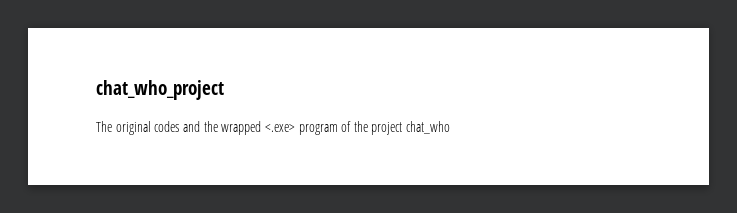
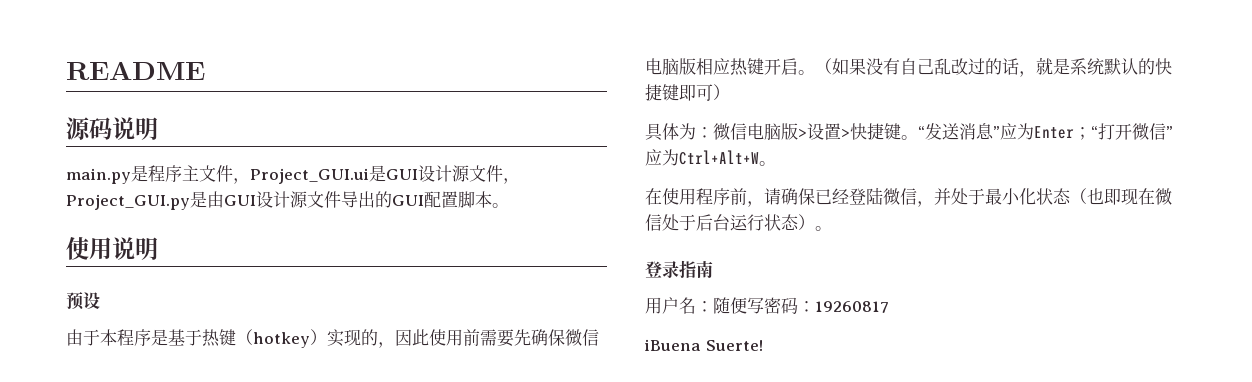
[96,80,224,100] [96,121,451,135] chat_who_project // The original codes and the wrapped <.exe> program of the project chat_who -> [66,61,205,80] [66,117,158,140] [66,165,520,184] [66,191,509,210] [66,237,158,260] [66,292,100,310] [66,329,599,348] [645,57,1172,77] [645,84,730,101] [645,123,1173,141] [645,149,776,166] [645,187,1172,207] [645,214,832,231] [645,260,713,278] [645,297,889,314] [644,339,763,351] README // 源码说明 // main.py是程序主文件，Project_GUI.ui是GUI设计源文件，Project_GUI.py是由GUI设计源文件导出的GUI配置脚本。 // 使用说明 // 预设 // 由于本程序是基于热键（hotkey）实现的，因此使用前需要先确保微信电脑版相应热键开启。（如果没有自己乱改过的话，就是系统默认的快捷键即可） // 具体为：微信电脑版>设置>快捷键。“发送消息”应为Enter；“打开微信”应为Ctrl+Alt+W。 // 在使用程序前，请确保已经登陆微信，并处于最小化状态（也即现在微信处于后台运行状态）。 // 登录指南 // 用户名：随便写密码：19260817 // iBuena Suerte!

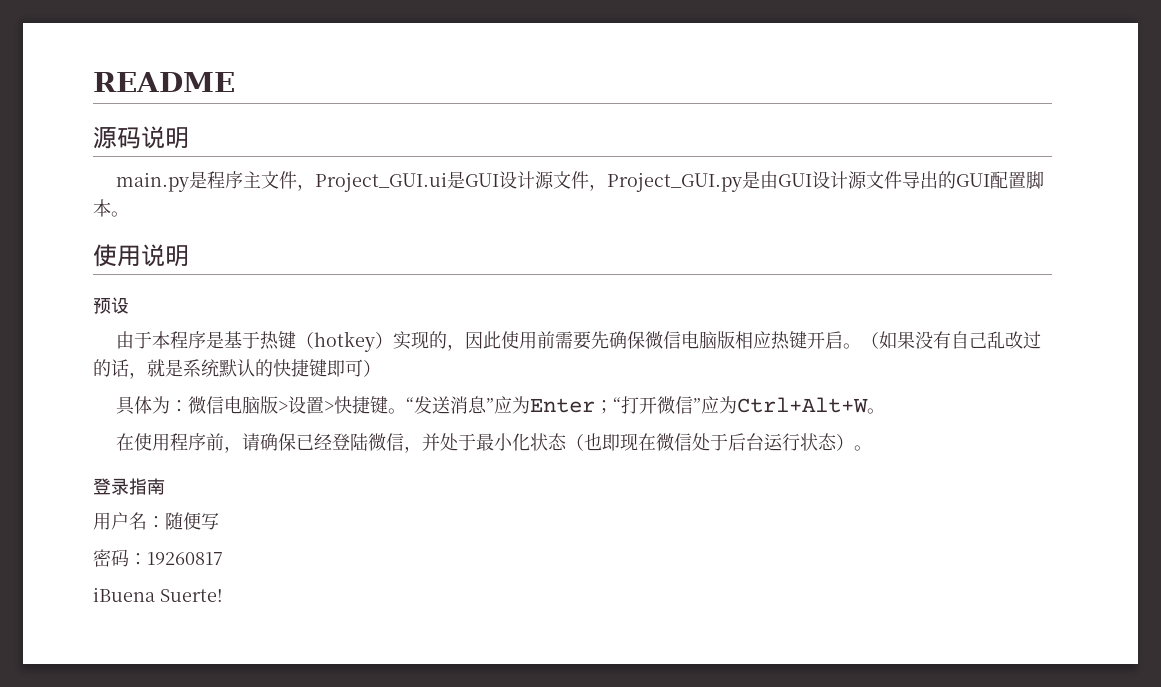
(764, 305) none -> (219, 521) //

